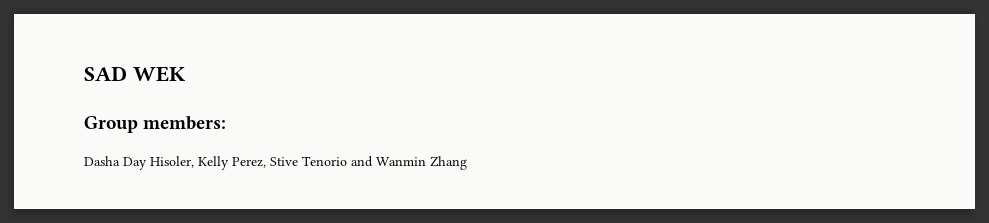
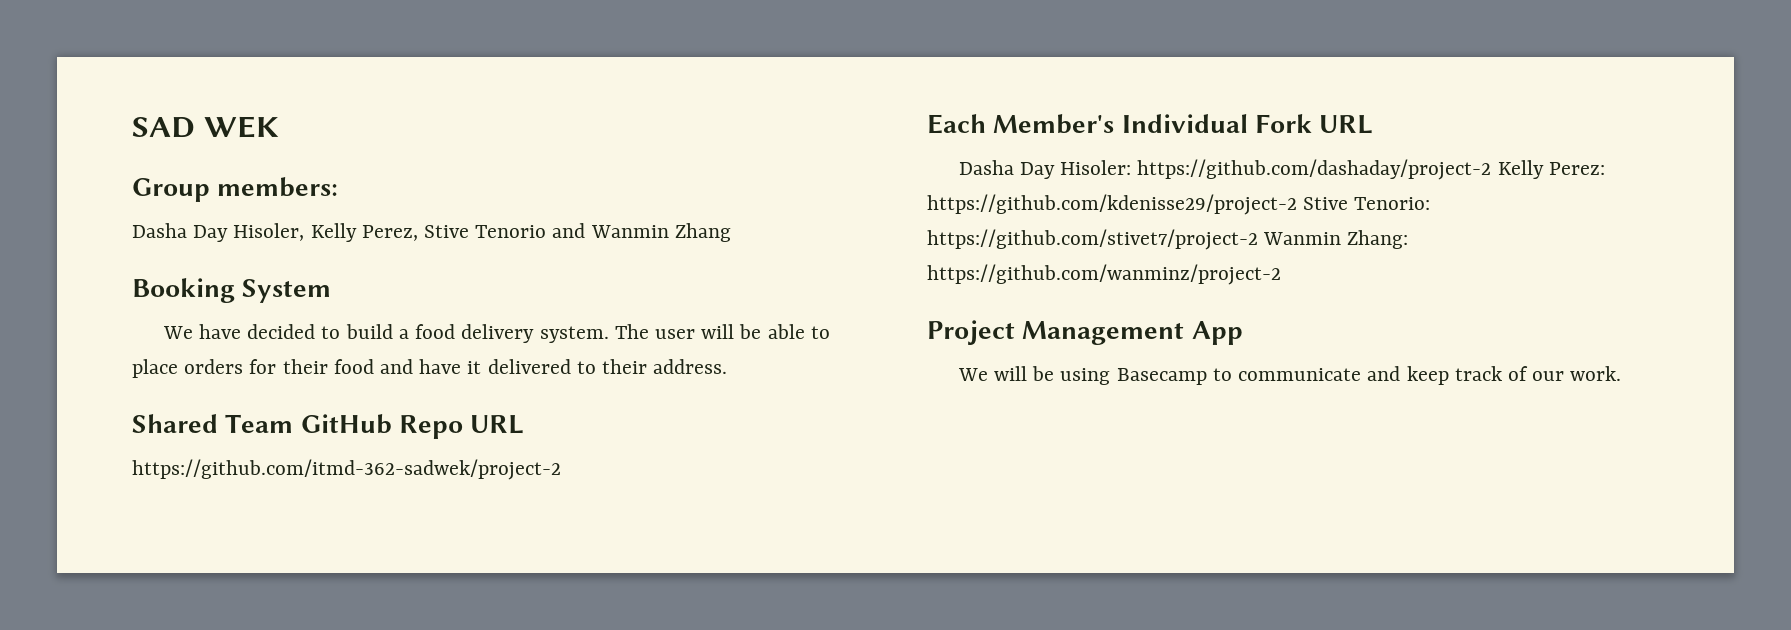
(467, 163) none -> [132,278,332,303] [162,324,830,343] [132,359,728,378] [132,414,525,439] [132,459,561,480] [927,114,1374,134] [958,159,1605,180] [927,194,1431,215] [927,229,1409,250] [927,264,1281,285] [927,320,1243,345] [957,366,1622,385] // Booking System // We have decided to build a food delivery system. The user will be able to place orders for their food and have it delivered to their address. // Shared Team GitHub Repo URL // https://github.com/itmd-362-sadwek/project-2 // Each Member's Individual Fork URL // Dasha Day Hisoler: https://github.com/dashaday/project-2 Kelly Perez: https://github.com/kdenisse29/project-2 Stive Tenorio: https://github.com/stivet7/project-2 Wanmin Zhang: https://github.com/wanminz/project-2 // Project Management App // We will be using Basecamp to communicate and keep track of our work.

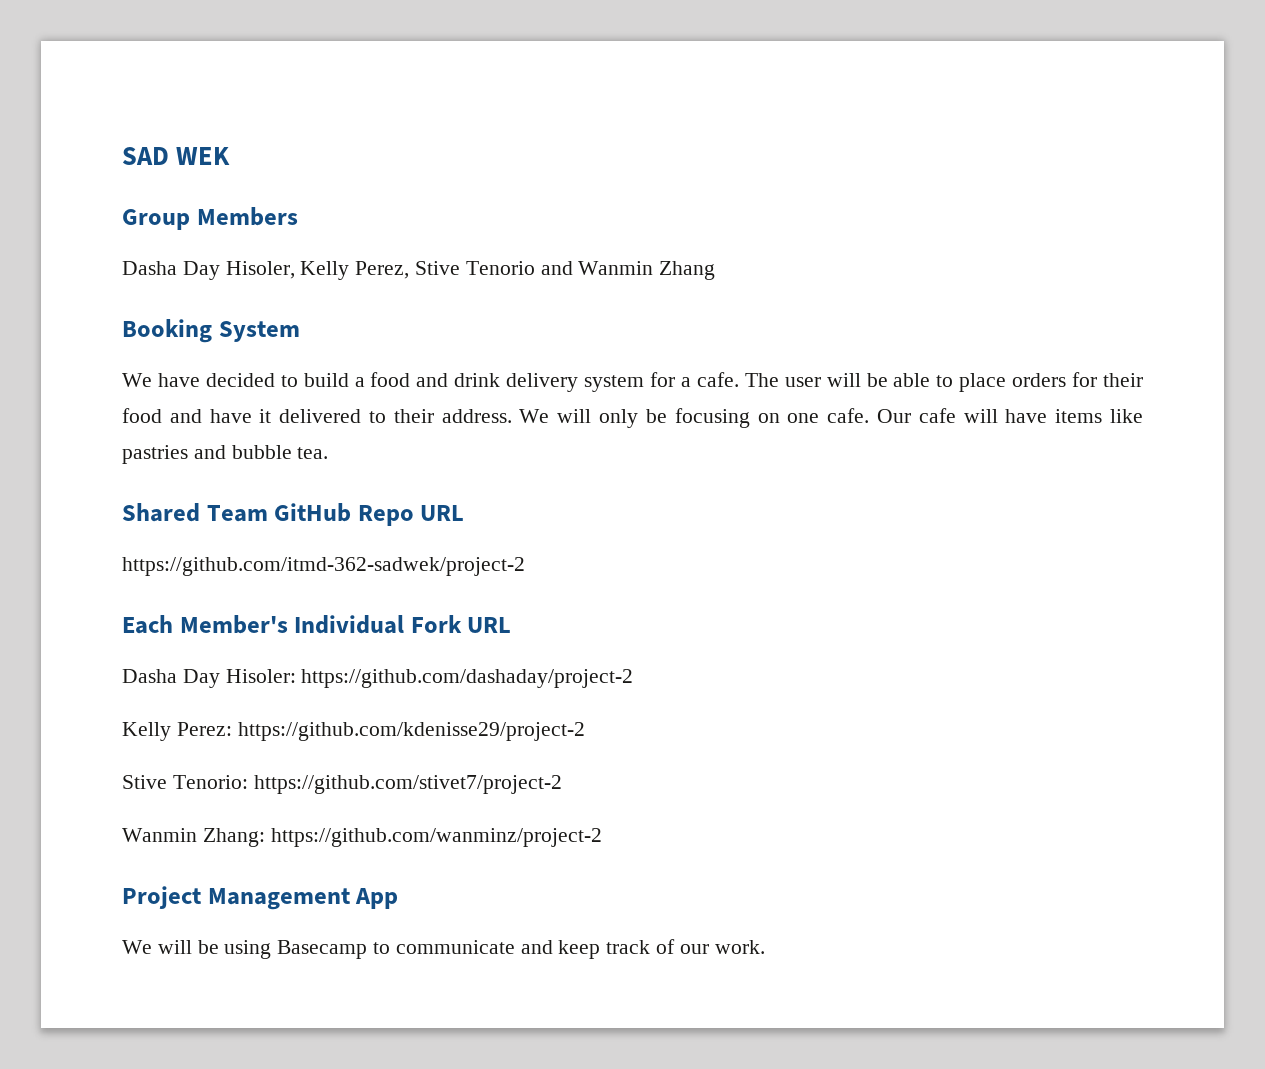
[217,177,339,197] members: -> [196,207,298,226] Members
[461,324,609,343] delivery system. -> [416,372,739,392] and drink delivery system for a cafe.
(728, 366) none -> [519,408,1144,428] [122,445,329,464] We will only be focusing on one cafe. Our cafe will have items like pastries and bubble tea.
(1492, 169) none -> (634, 678) //
(1297, 204) none -> (585, 731) //
(1258, 239) none -> (562, 784) //

